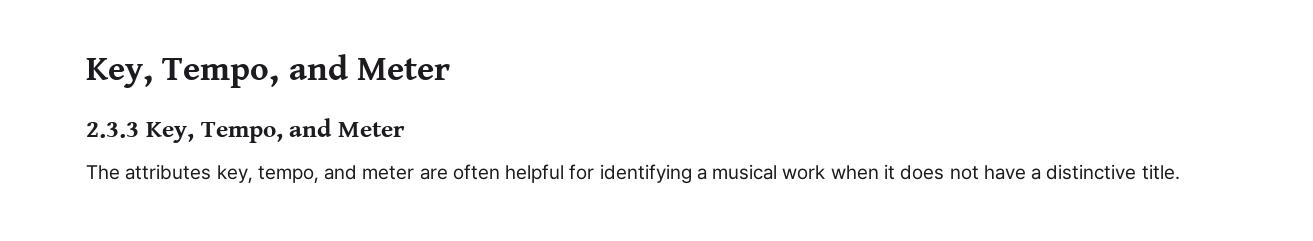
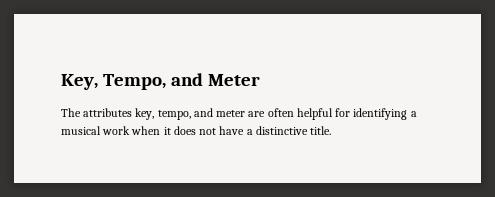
[86,54,451,88] [86,118,405,143] Key, Tempo, and Meter // 2.3.3 Key, Tempo, and Meter -> [61,73,261,90] Key, Tempo, and Meter

